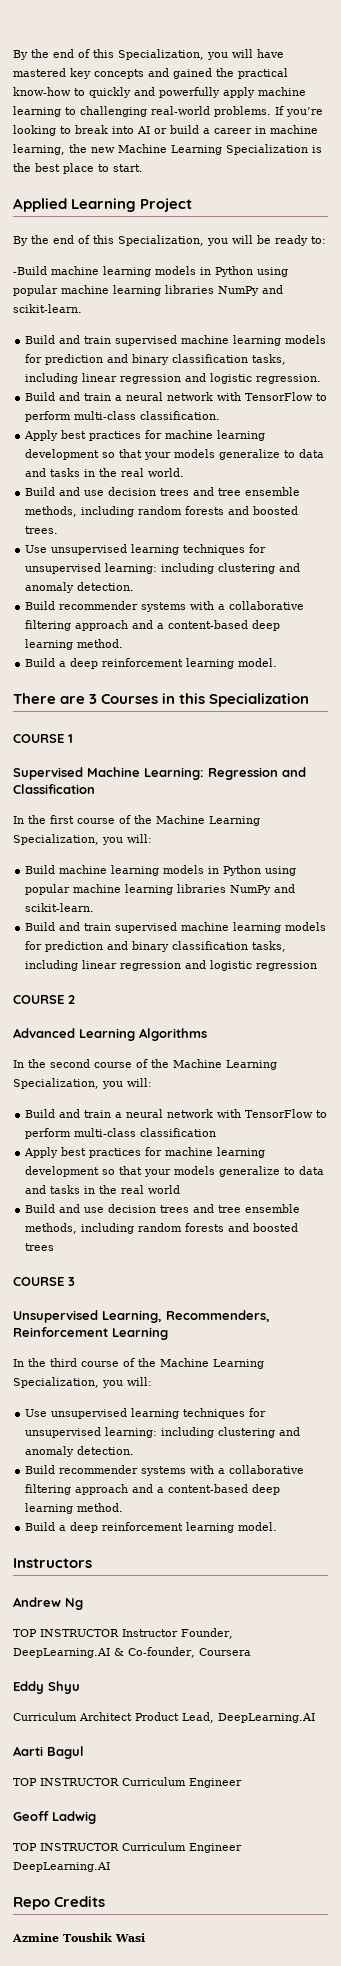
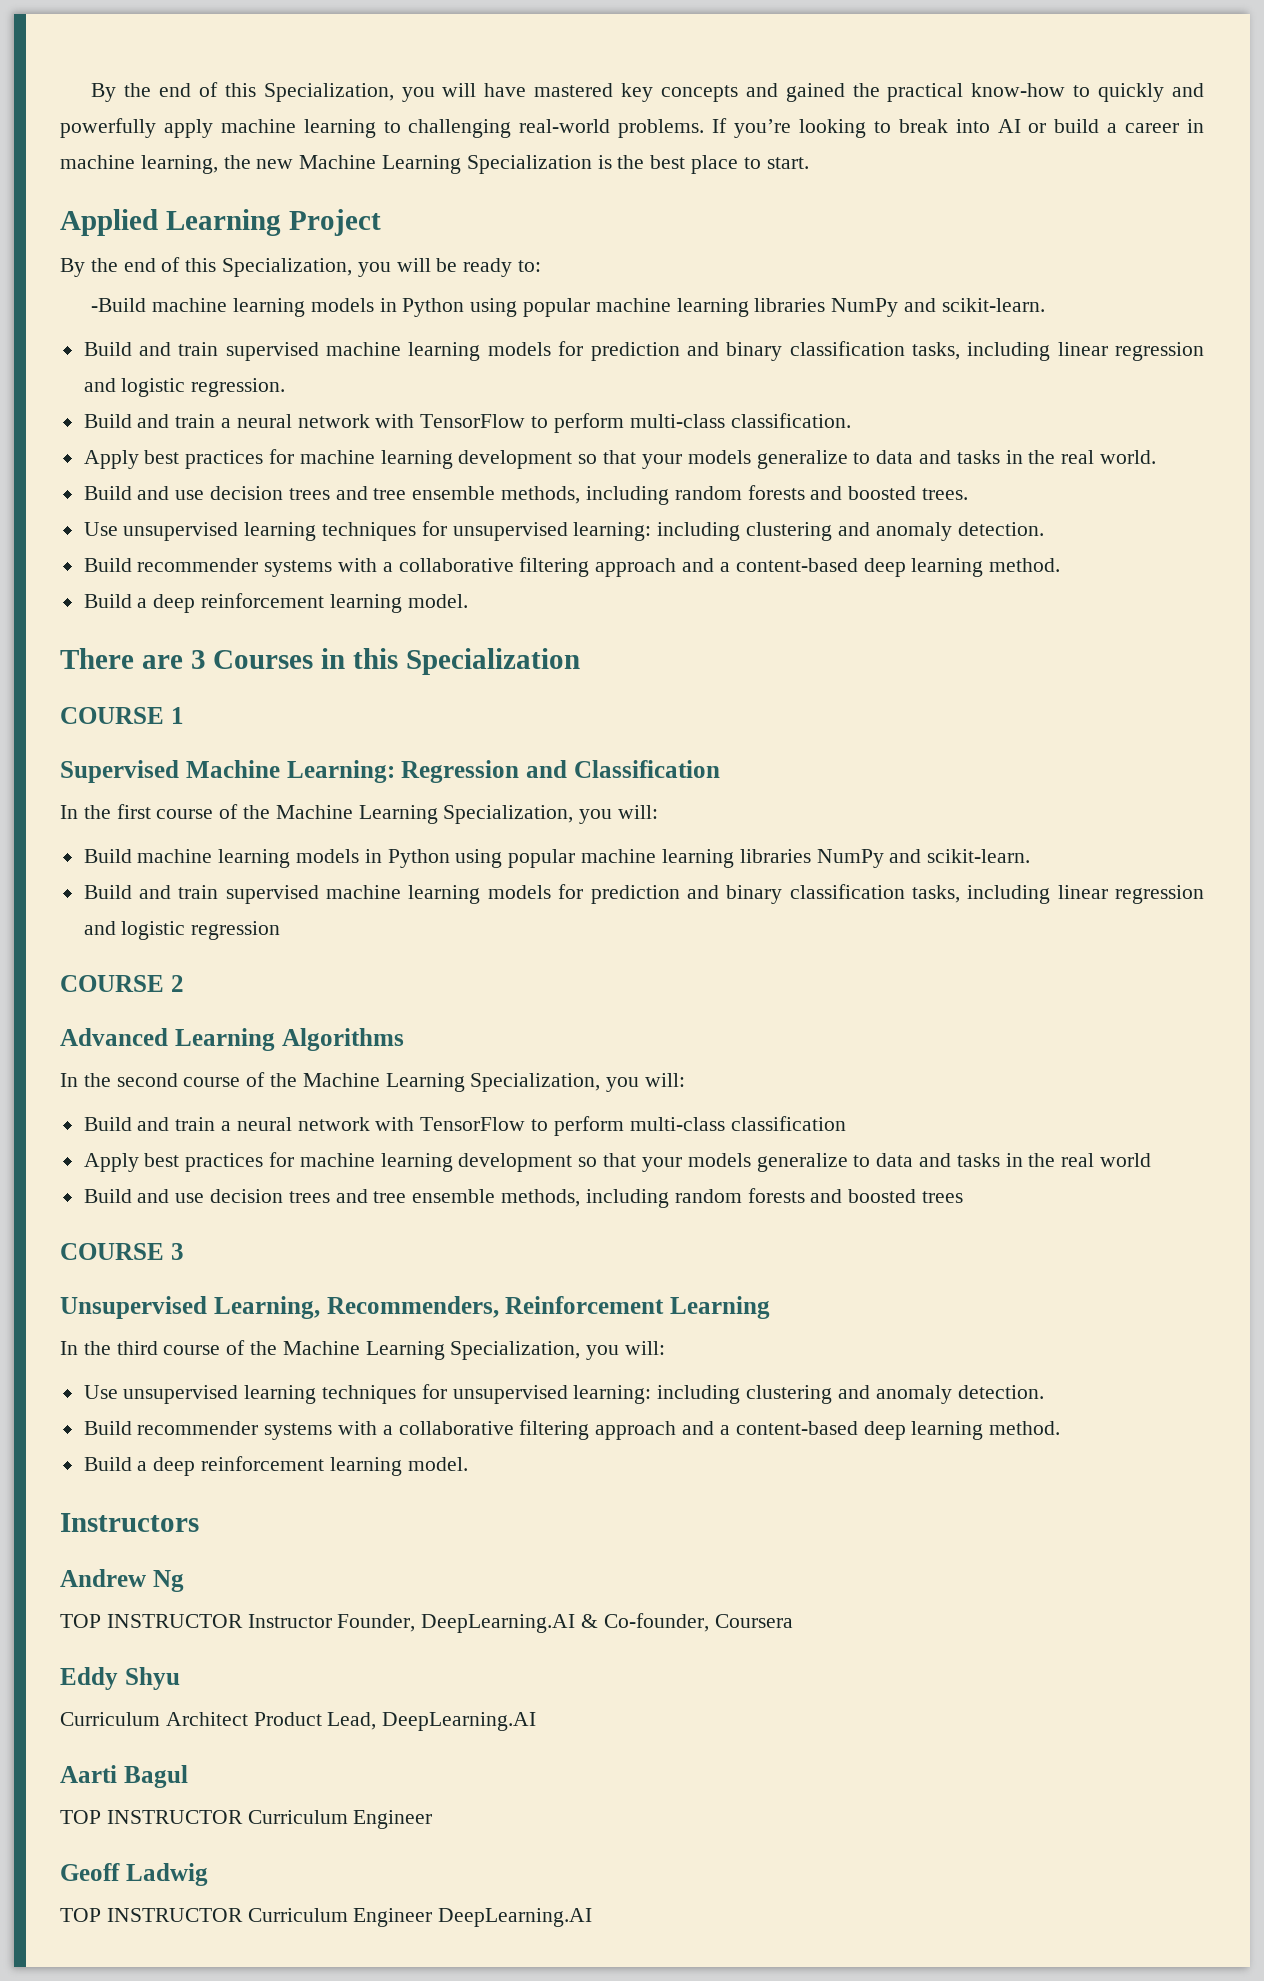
[13,1896,106,1910] [12,1933,145,1942] // Repo Credits // Azmine Toushik Wasi -> (593, 1917) none

